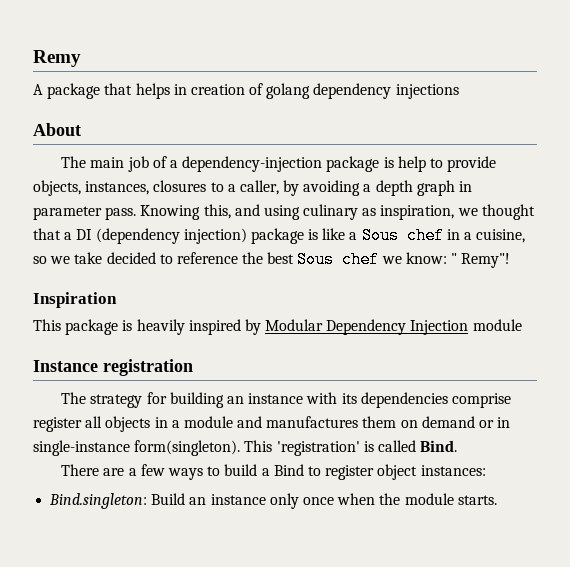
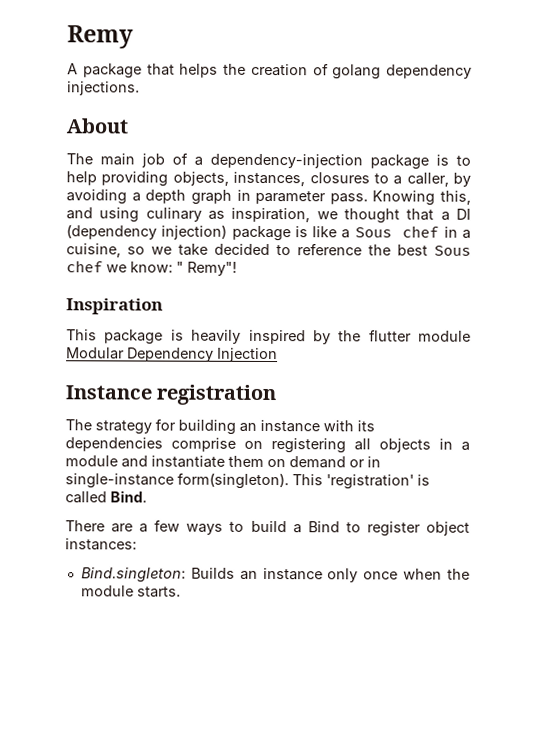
[173,84,187,95] in -> [223,63,246,75] the
[395,84,459,99] injections -> [67,81,140,96] injections.
[397,156,497,172] help to provide -> [456,155,471,166] [66,171,169,187] to help providing
(261, 327) none -> [338,329,471,342] the flutter module
[472,319,522,331] module -> (278, 355) none
[33,417,82,432] register -> [244,438,346,454] on registering
[266,416,359,428] manufactures -> [151,455,225,468] instantiate
[151,493,186,505] Build -> [190,567,235,579] Builds

